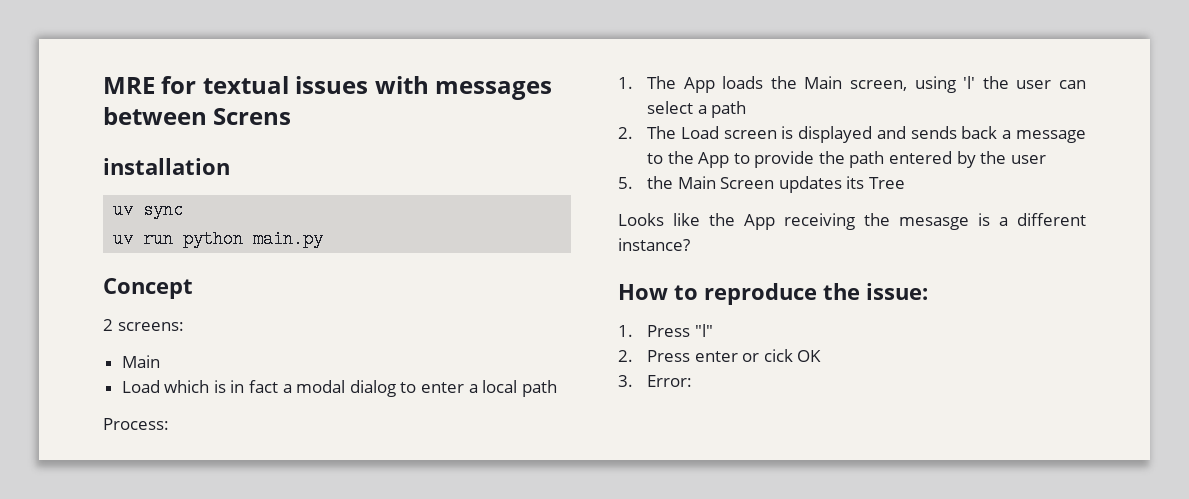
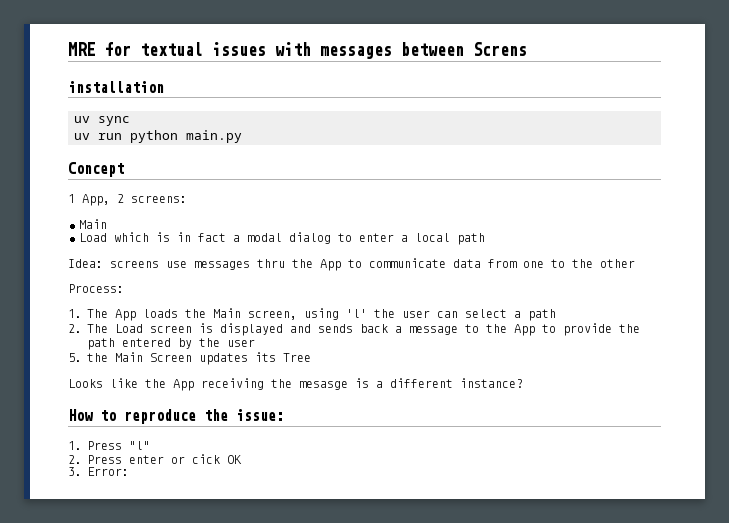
(193, 288) none -> [68,194,110,206] 1 App,
(557, 388) none -> [68,258,635,271] // Idea: screens use messages thru the App to communicate data from one to the other

